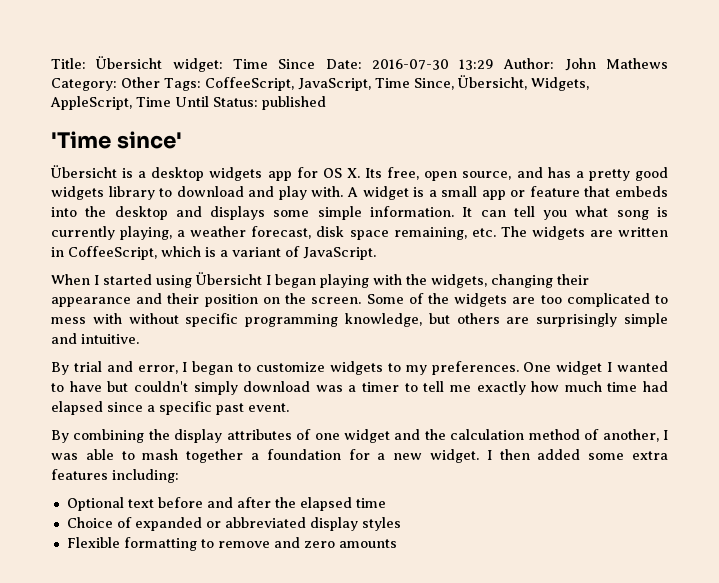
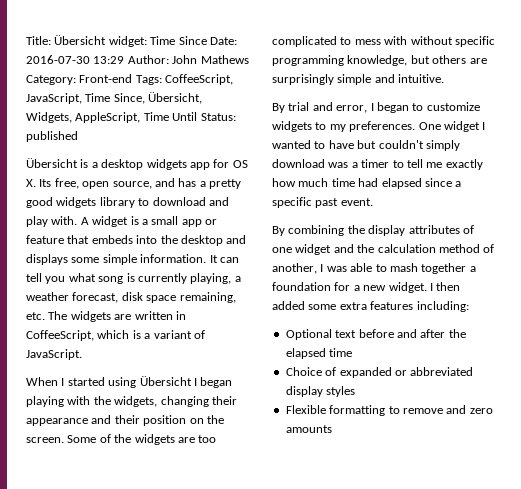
[121,77,160,88] Other -> [79,74,133,83] Front-end
[51,131,182,149] // 'Time since' -> (78, 136) none

